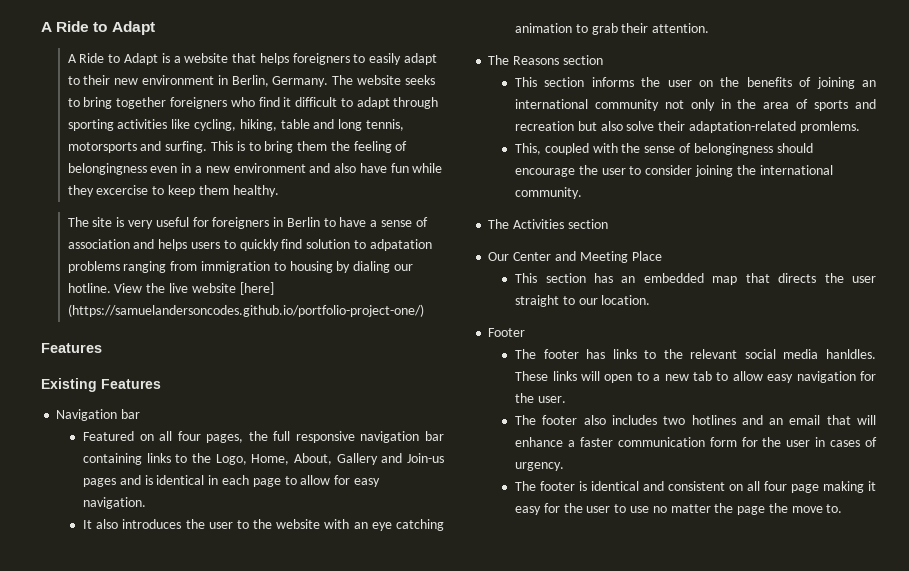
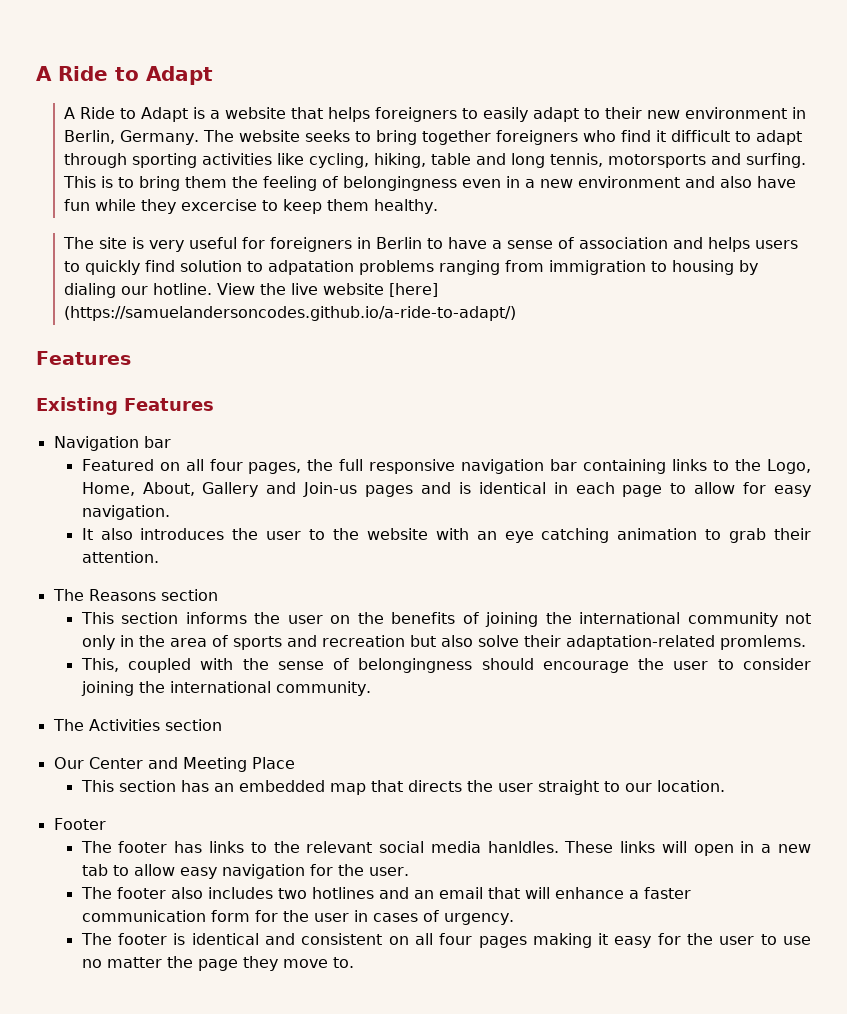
[67,304,424,317] (https://samuelandersoncodes.github.io/portfolio-project-one/) -> [64,306,517,321] (https://samuelandersoncodes.github.io/a-ride-to-adapt/)
[862,80,876,87] an -> [545,612,572,624] the
[636,372,649,381] to -> [740,841,755,853] in
[791,484,820,493] page -> [478,936,527,948] pages
[768,503,788,513] the -> [242,956,278,971] they

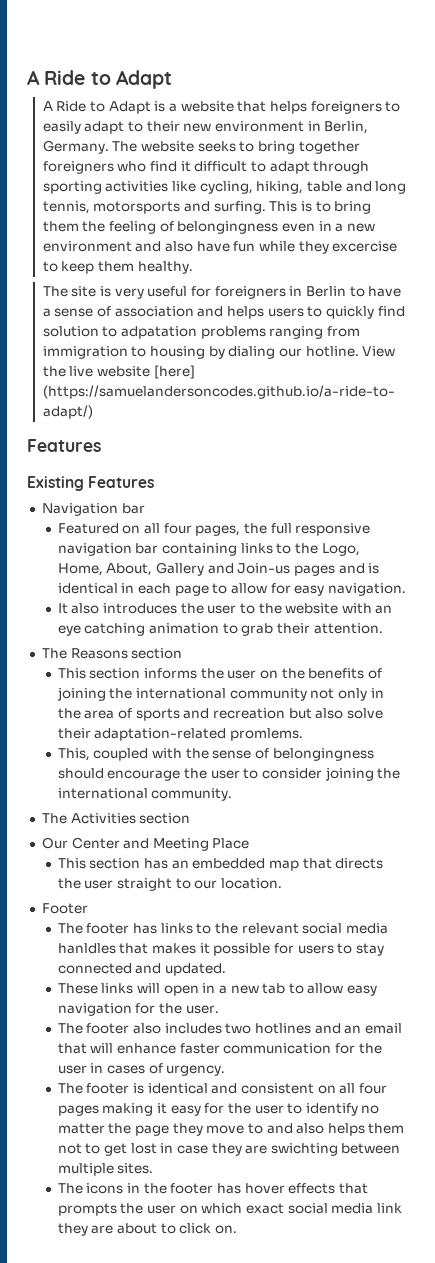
[487,841,559,853] hanldles. -> [57,943,384,956] [57,963,226,976] hanldles that makes it possible for users to stay connected and updated. //
[628,890,639,899] a -> (176, 1048) none
[210,910,250,922] form -> (332, 1048) none
[782,936,811,945] use -> [305,1103,358,1116] identify
[332,957,354,968] to. -> [247,1123,405,1136] [57,1143,401,1156] [57,1163,154,1176] [57,1183,368,1194] [57,1203,402,1216] [57,1223,237,1236] to and also helps them not to get lost in case they are swichting between multiple sites. // The icons in the footer has hover effects that prompts the user on which exact social media link they are about to click on.

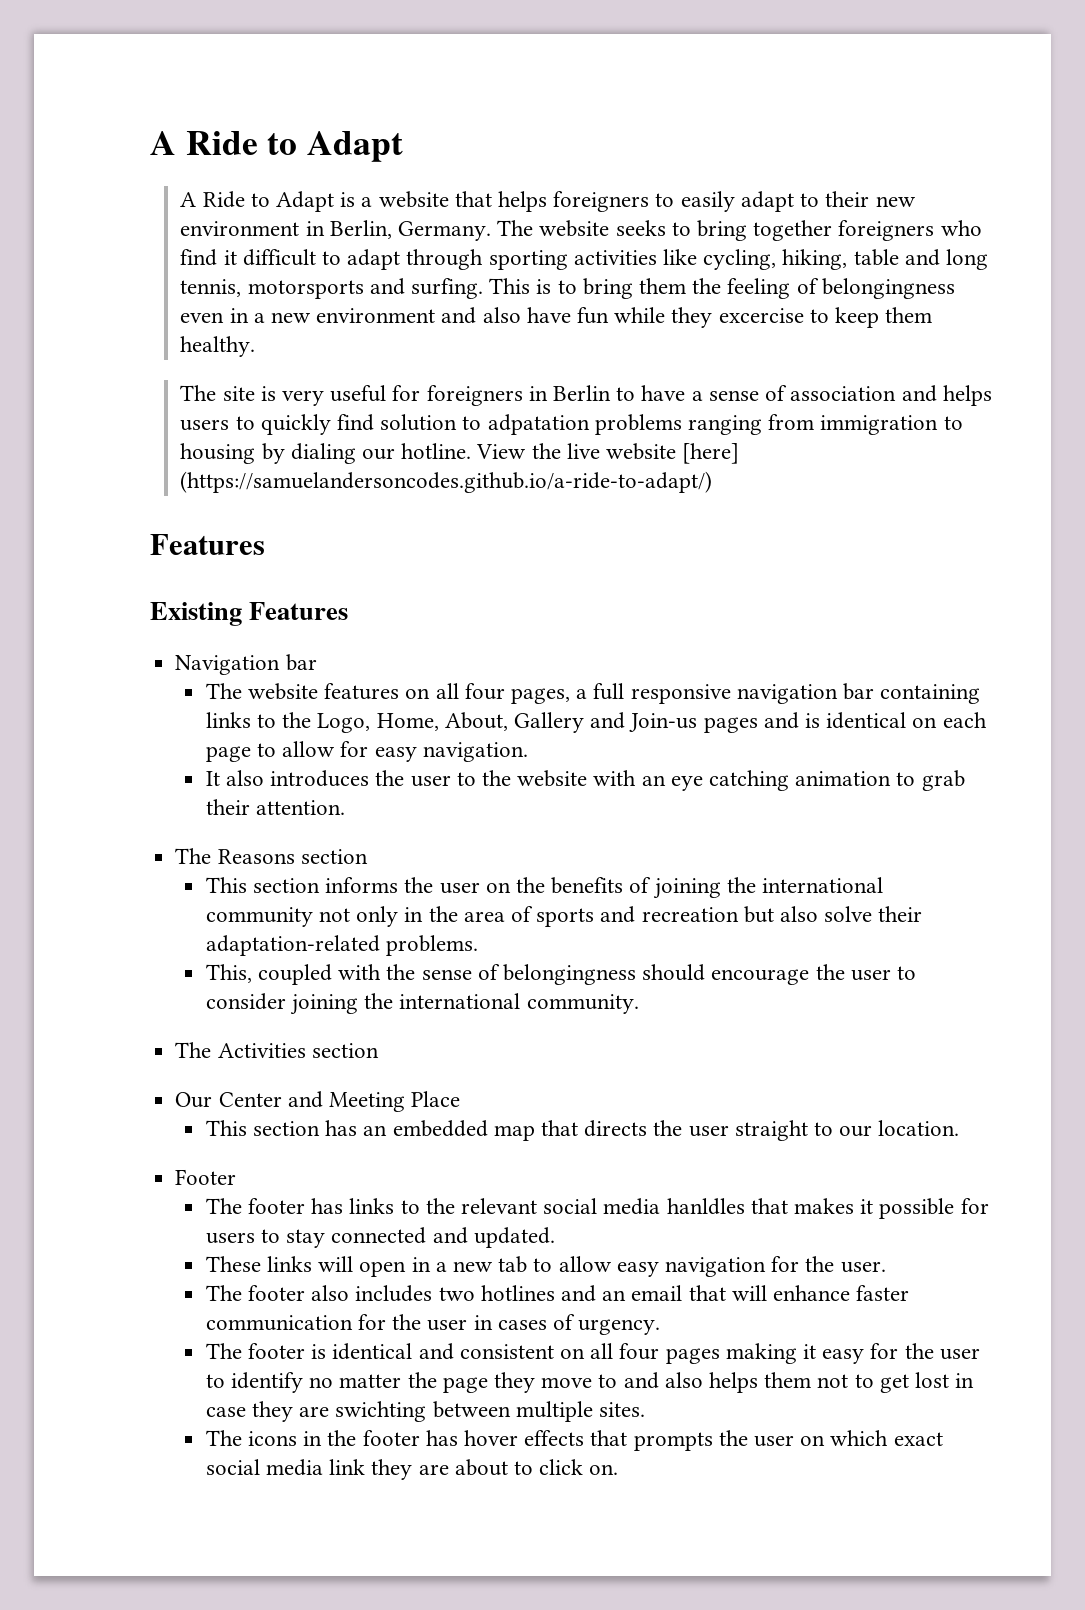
[57,523,119,534] Featured -> [205,683,400,700] The website features
[243,523,267,534] the -> [576,689,588,699] a
[121,583,135,593] in -> [912,717,938,728] on
[229,728,303,741] promlems. -> [385,935,478,956] problems.

